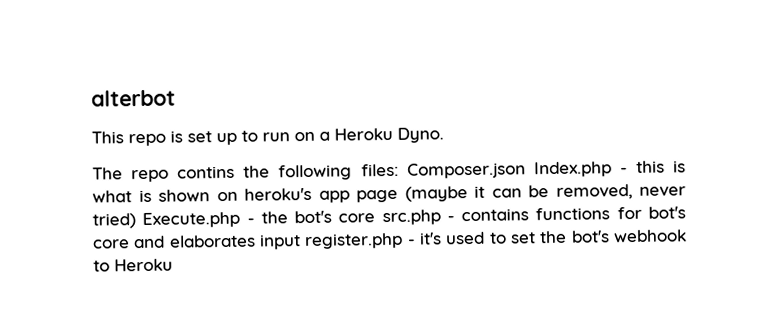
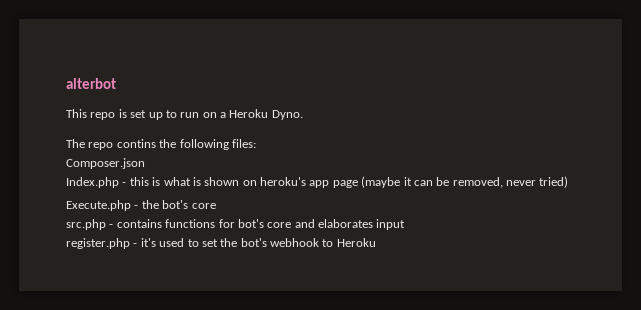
(399, 170) none -> (256, 143) //
(526, 170) none -> (145, 163) //
(136, 221) none -> (569, 182) //
(376, 218) none -> (216, 206) //
(301, 242) none -> (406, 224) //

